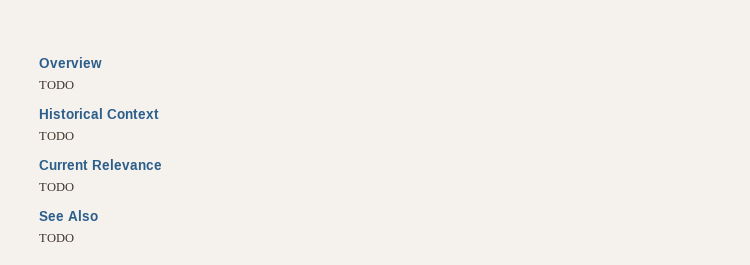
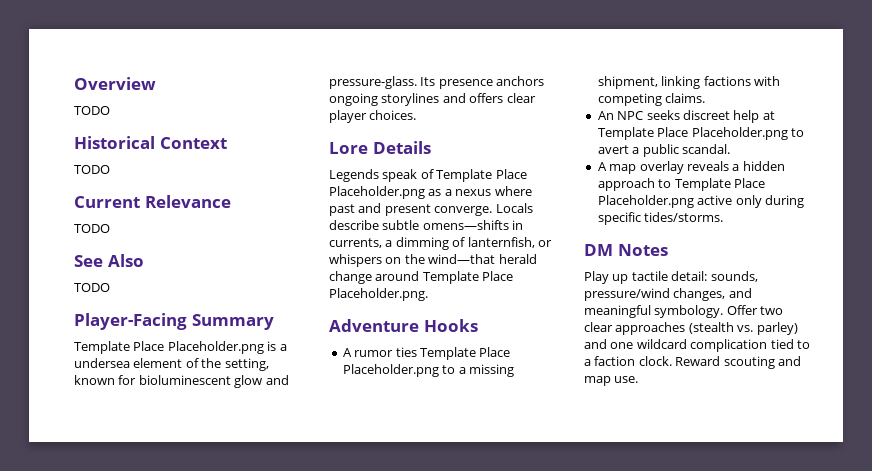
(74, 238) none -> [74,313,274,330] [74,341,287,354] [74,358,269,371] [74,375,289,388] [329,76,545,89] [329,93,536,106] [329,110,417,123] [329,141,431,154] [329,169,527,182] [329,186,532,199] [329,203,533,216] [329,220,524,230] [329,237,552,250] [329,254,537,267] [329,271,514,284] [329,288,428,301] [329,319,478,332] [342,347,511,360] [342,364,514,377] [597,76,780,89] [597,93,706,106] [597,110,775,123] [597,127,804,140] [597,144,730,157] [597,161,785,174] [597,178,765,191] [597,195,804,208] [597,212,724,225] [584,244,668,256] [584,271,758,284] [584,288,752,301] [584,305,784,318] [584,322,798,335] [584,339,810,352] [584,356,801,369] [584,376,639,386] // Player-Facing Summary // Template Place Placeholder.png is a undersea element of the setting, known for bioluminescent glow and pressure-glass. Its presence anchors ongoing storylines and offers clear player choices. // Lore Details // Legends speak of Template Place Placeholder.png as a nexus where past and present converge. Locals describe subtle omens—shifts in currents, a dimming of lanternfish, or whispers on the wind—that herald change around Template Place Placeholder.png. // Adventure Hooks // A rumor ties Template Place Placeholder.png to a missing shipment, linking factions with competing claims. // An NPC seeks discreet help at Template Place Placeholder.png to avert a public scandal. // A map overlay reveals a hidden approach to Template Place Placeholder.png active only during specific tides/storms. // DM Notes // Play up tactile detail: sounds, pressure/wind changes, and meaningful symbology. Offer two clear approaches (stealth vs. parley) and one wildcard complication tied to a faction clock. Reward scouting and map use.

